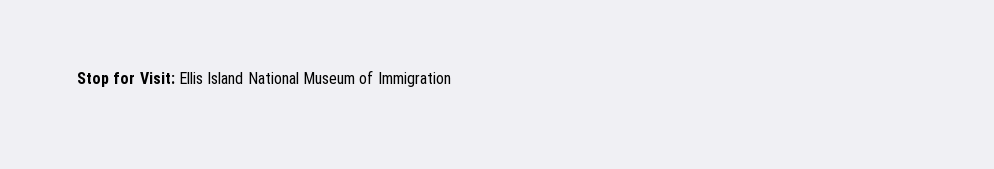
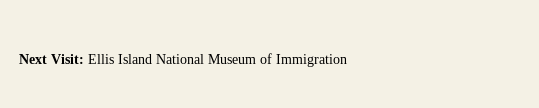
[77,72,136,87] Stop for -> [19,54,47,64] Next

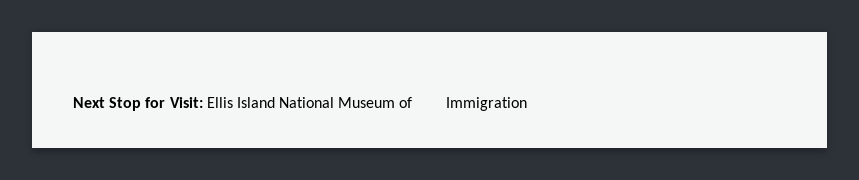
(47, 59) none -> [109,97,166,111] Stop for

